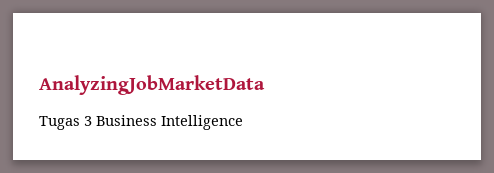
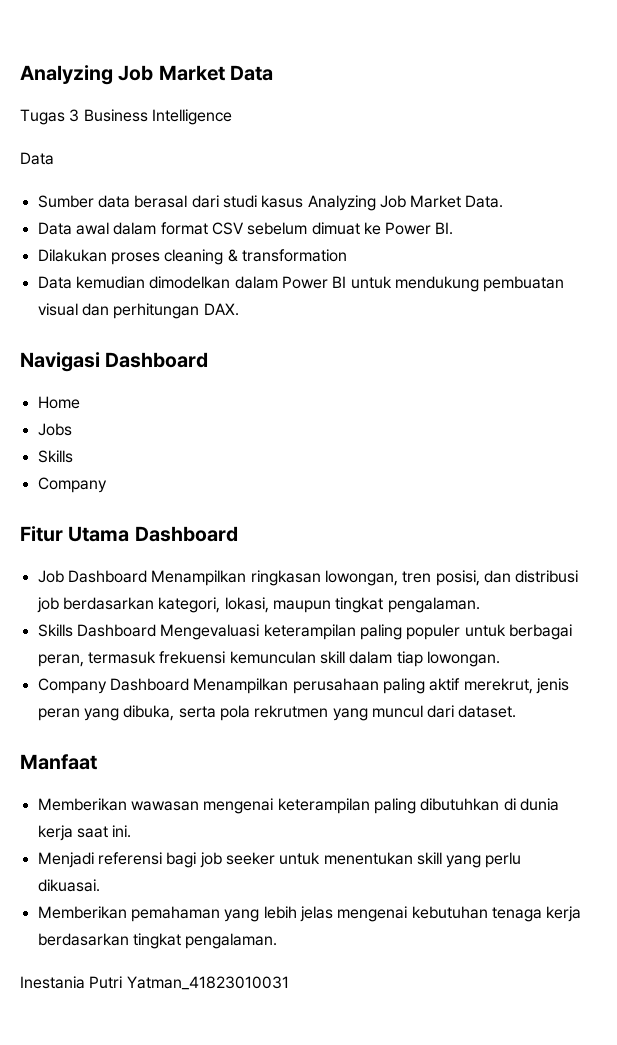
[39,75,265,95] AnalyzingJobMarketData -> [20,65,274,85] Analyzing Job Market Data
(243, 122) none -> [20,152,54,165] [37,195,504,211] [37,222,454,235] [37,249,347,265] [37,276,565,292] [37,303,239,319] [20,352,209,372] [37,396,80,409] [37,423,72,436] [37,450,73,463] [37,477,107,493] [20,526,238,542] [37,570,579,586] [36,597,480,613] [37,624,572,640] [37,651,500,667] [37,678,569,694] [37,705,517,721] [20,754,97,770] [37,798,559,814] [37,825,132,841] [37,852,522,868] [37,879,100,892] [37,906,582,922] [37,933,278,949] [20,976,289,990] // Data // Sumber data berasal dari studi kasus Analyzing Job Market Data. // Data awal dalam format CSV sebelum dimuat ke Power BI. // Dilakukan proses cleaning & transformation // Data kemudian dimodelkan dalam Power BI untuk mendukung pembuatan visual dan perhitungan DAX. // Navigasi Dashboard // Home // Jobs // Skills // Company // Fitur Utama Dashboard // Job Dashboard Menampilkan ringkasan lowongan, tren posisi, dan distribusi job berdasarkan kategori, lokasi, maupun tingkat pengalaman. // Skills Dashboard Mengevaluasi keterampilan paling populer untuk berbagai peran, termasuk frekuensi kemunculan skill dalam tiap lowongan. // Company Dashboard Menampilkan perusahaan paling aktif merekrut, jenis peran yang dibuka, serta pola rekrutmen yang muncul dari dataset. // Manfaat // Memberikan wawasan mengenai keterampilan paling dibutuhkan di dunia kerja saat ini. // Menjadi referensi bagi job seeker untuk menentukan skill yang perlu dikuasai. // Memberikan pemahaman yang lebih jelas mengenai kebutuhan tenaga kerja berdasarkan tingkat pengalaman. // Inestania Putri Yatman_41823010031

